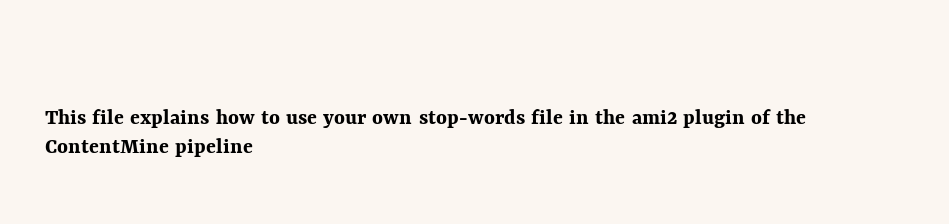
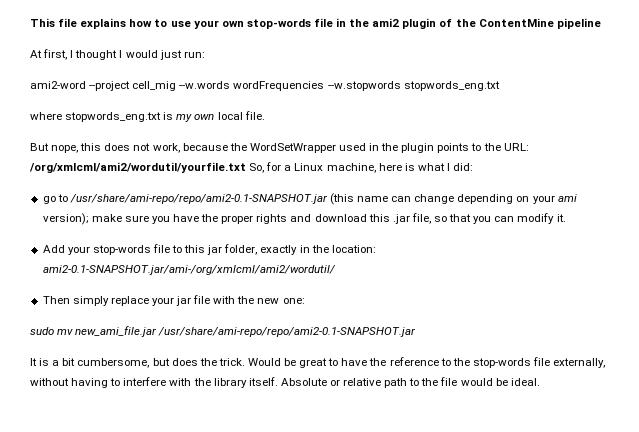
(254, 147) none -> [30,49,205,60] [30,81,500,91] [30,111,265,122] [30,143,529,153] [29,162,474,173] [42,193,577,205] [42,213,566,225] [42,244,376,255] [42,265,336,275] [42,295,305,306] [30,326,417,337] [30,357,606,368] [30,377,540,388] // At first, I thought I would just run: // ami2-word --project cell_mig --w.words wordFrequencies --w.stopwords stopwords_eng.txt // where stopwords_eng.txt is my own local file. // But nope, this does not work, because the WordSetWrapper used in the plugin points to the URL: /org/xmlcml/ami2/wordutil/yourfile.txt So, for a Linux machine, here is what I did: // go to /usr/share/ami-repo/repo/ami2-0.1-SNAPSHOT.jar (this name can change depending on your ami version); make sure you have the proper rights and download this .jar file, so that you can modify it. // Add your stop-words file to this jar folder, exactly in the location: ami2-0.1-SNAPSHOT.jar/ami-/org/xmlcml/ami2/wordutil/ // Then simply replace your jar file with the new one: // sudo mv new_ami_file.jar /usr/share/ami-repo/repo/ami2-0.1-SNAPSHOT.jar // It is a bit cumbersome, but does the trick. Would be great to have the reference to the stop-words file externally, without having to interfere with the library itself. Absolute or relative path to the file would be ideal.

